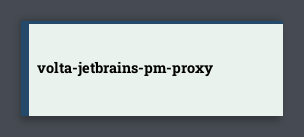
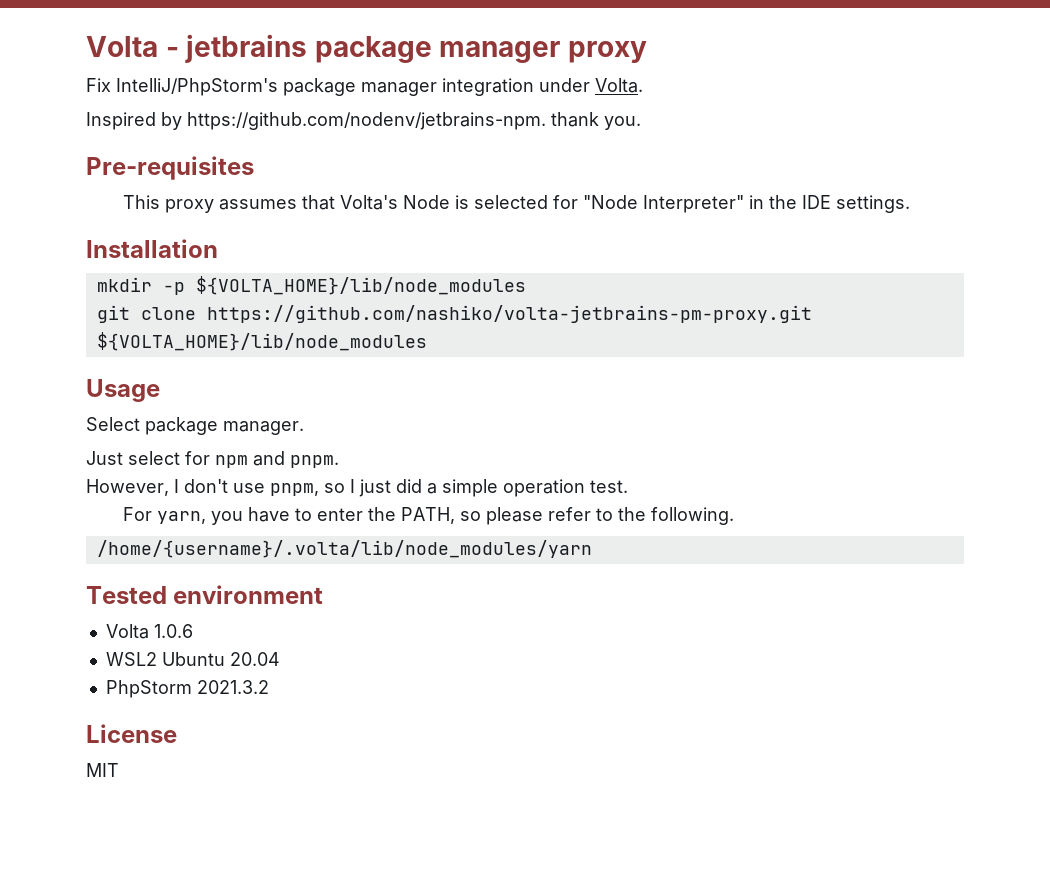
[37,61,213,77] volta-jetbrains-pm-proxy -> [86,34,647,63] [86,78,643,96] [86,112,641,130] [86,156,254,180] [122,195,910,213] [86,239,218,258] [96,276,526,295] [96,305,812,323] [96,332,427,351] [86,379,160,402] [86,417,304,435] [86,451,339,468] [86,479,628,497] [122,507,734,525] [96,540,592,558] [86,585,324,604] [105,624,193,639] [105,652,280,666] [105,680,269,698] [86,724,177,743] [86,763,119,777] Volta - jetbrains package manager proxy // Fix IntelliJ/PhpStorm's package manager integration under Volta. // Inspired by https://github.com/nodenv/jetbrains-npm. thank you. // Pre-requisites // This proxy assumes that Volta's Node is selected for "Node Interpreter" in the IDE settings. // Installation // mkdir -p ${VOLTA_HOME}/lib/node_modules // git clone https://github.com/nashiko/volta-jetbrains-pm-proxy.git ${VOLTA_HOME}/lib/node_modules // Usage // Select package manager. // Just select for npm and pnpm. // However, I don't use pnpm, so I just did a simple operation test. // For yarn, you have to enter the PATH, so please refer to the following. // /home/{username}/.volta/lib/node_modules/yarn // Tested environment // Volta 1.0.6 // WSL2 Ubuntu 20.04 // PhpStorm 2021.3.2 // License // MIT

